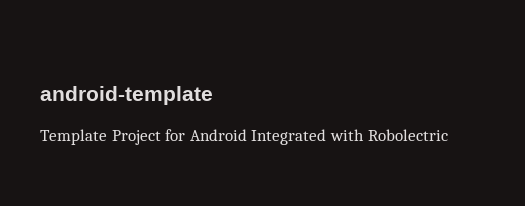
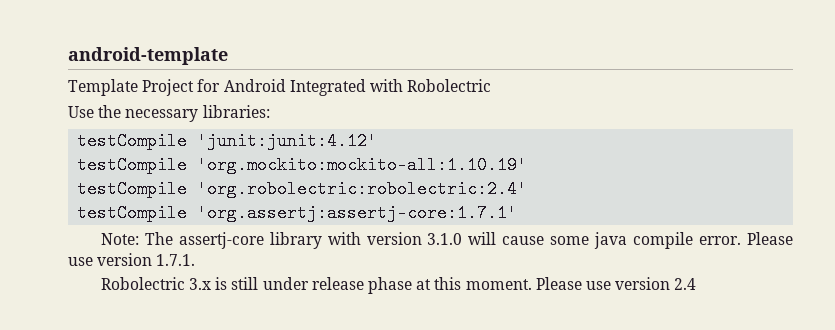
(448, 135) none -> [68,105,270,122] [77,132,378,150] [77,156,528,174] [77,180,528,198] [77,204,518,222] [100,232,794,249] [68,253,196,266] [100,277,697,294] // Use the necessary libraries: // testCompile 'junit:junit:4.12' // testCompile 'org.mockito:mockito-all:1.10.19' // testCompile 'org.robolectric:robolectric:2.4' // testCompile 'org.assertj:assertj-core:1.7.1' // Note: The assertj-core library with version 3.1.0 will cause some java compile error. Please use version 1.7.1. // Robolectric 3.x is still under release phase at this moment. Please use version 2.4

